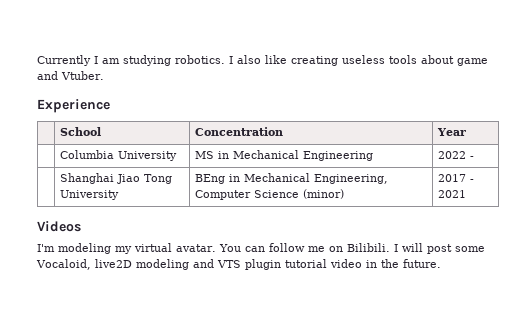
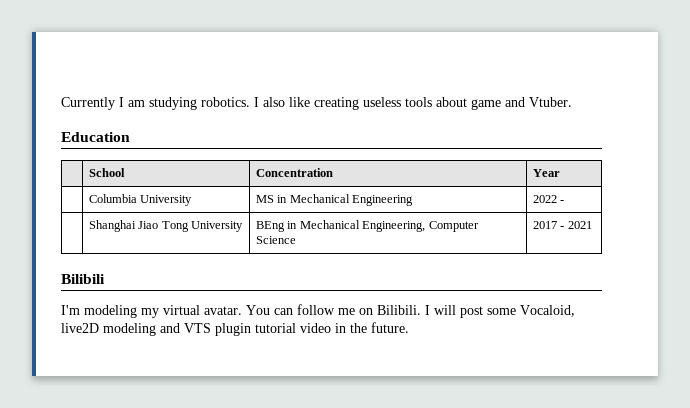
[37,99,110,113] Experience -> [61,132,130,142] Education
[302,189,344,199] (minor) -> (297, 240) none
[37,221,81,232] Videos -> [61,274,105,284] Bilibili

